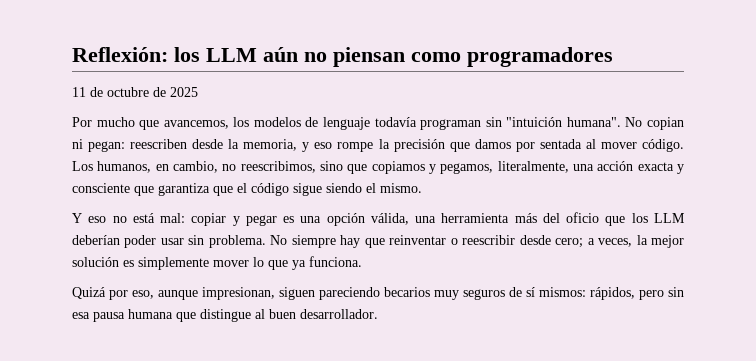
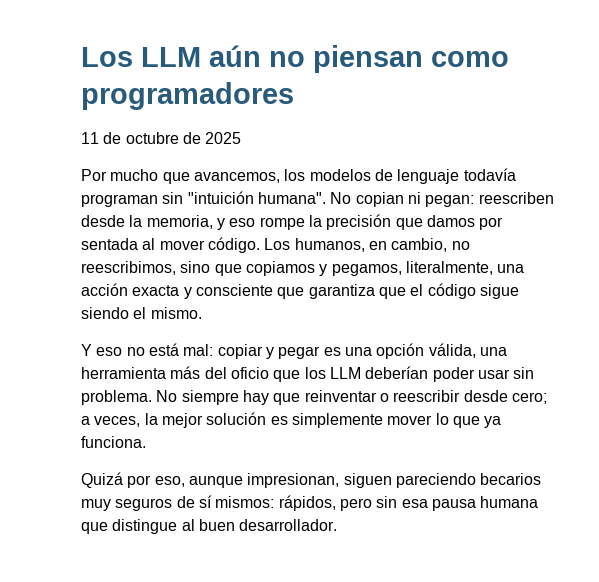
[72,47,200,62] Reflexión: los -> [81,47,133,67] Los

